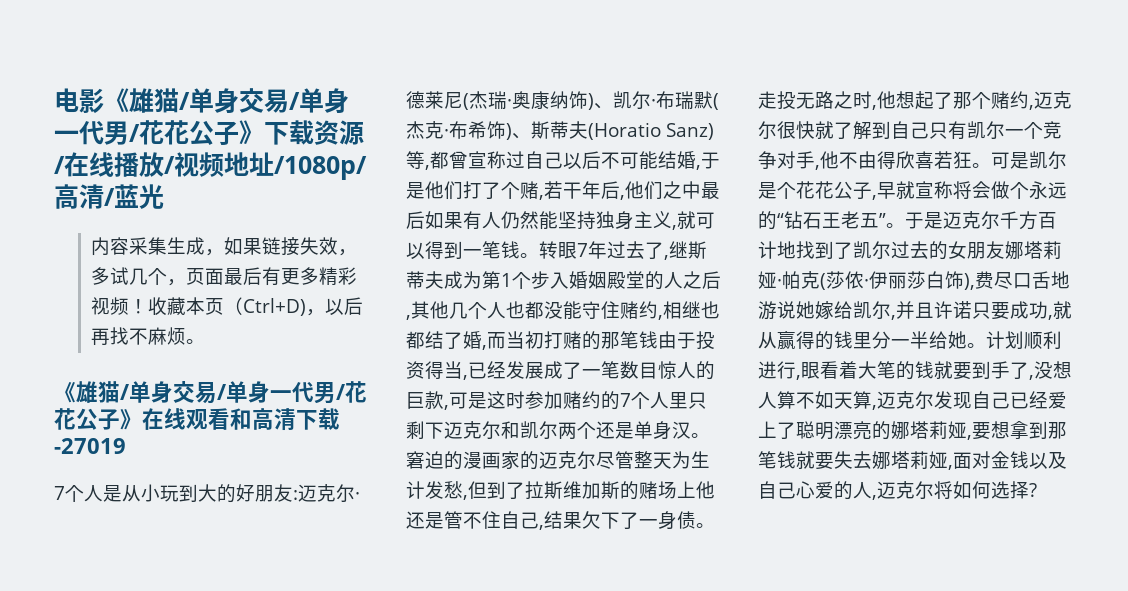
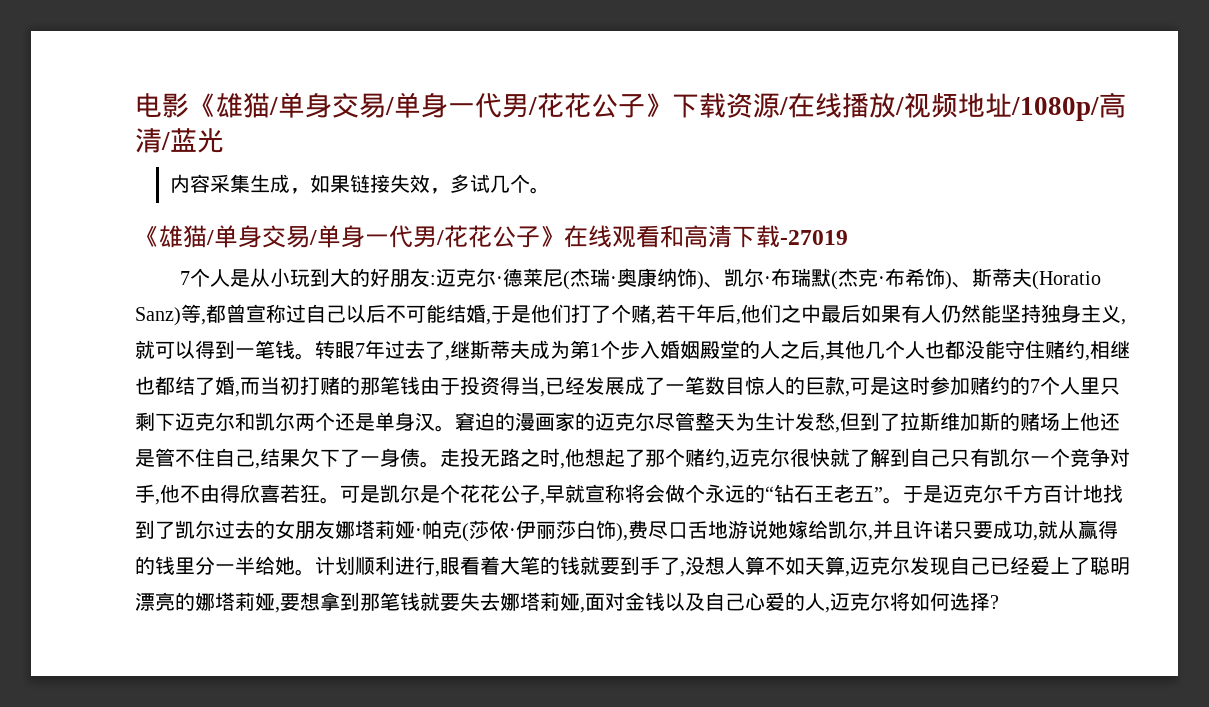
[166,267,357,286] [90,297,363,316] [90,327,186,346] ，页面最后有更多精彩视频！收藏本页（Ctrl+D)，以后再找不麻烦 -> (531, 183) none

